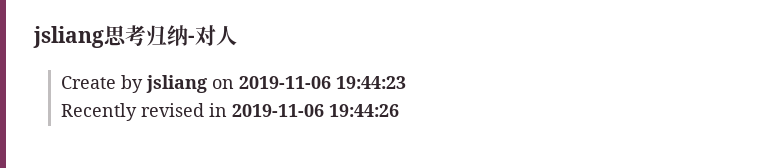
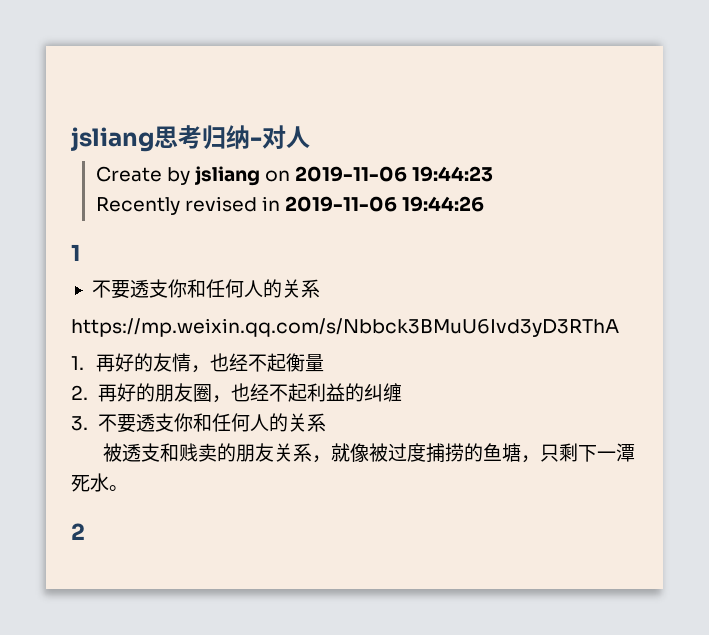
(399, 110) none -> [71,244,80,261] [91,279,320,299] [71,318,619,337] [71,353,324,373] [71,383,402,403] [71,413,326,433] [102,443,635,463] [71,473,128,492] [71,523,85,540] // 1 // 不要透支你和任何人的关系 // https://mp.weixin.qq.com/s/Nbbck3BMuU6Ivd3yD3RThA // 1.再好的友情，也经不起衡量 // 2.再好的朋友圈，也经不起利益的纠缠 // 3.不要透支你和任何人的关系 // 被透支和贱卖的朋友关系，就像被过度捕捞的鱼塘，只剩下一潭死水。 // 2

